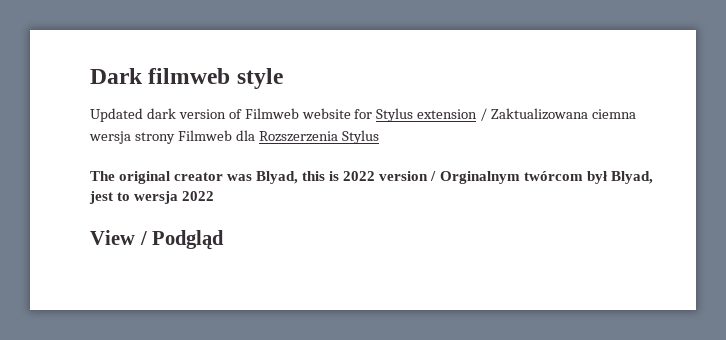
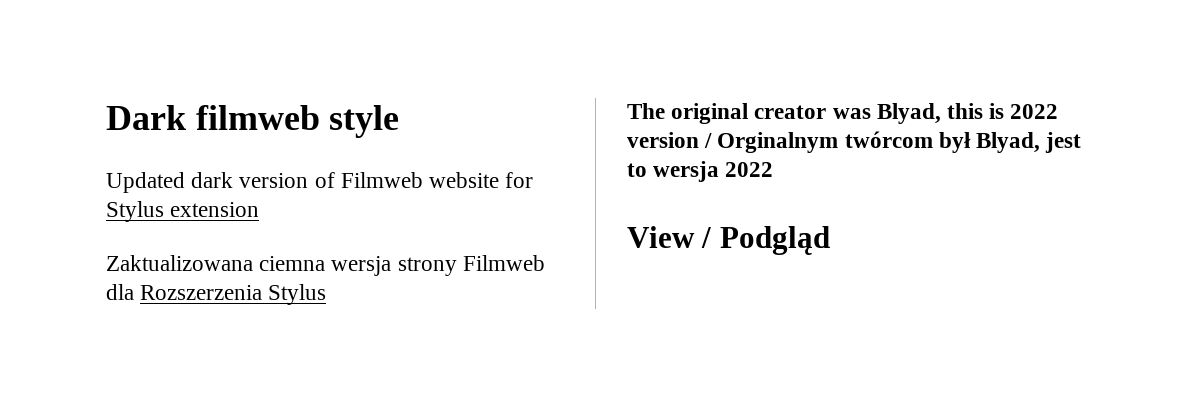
[480,108,488,121] / -> (260, 209) //

